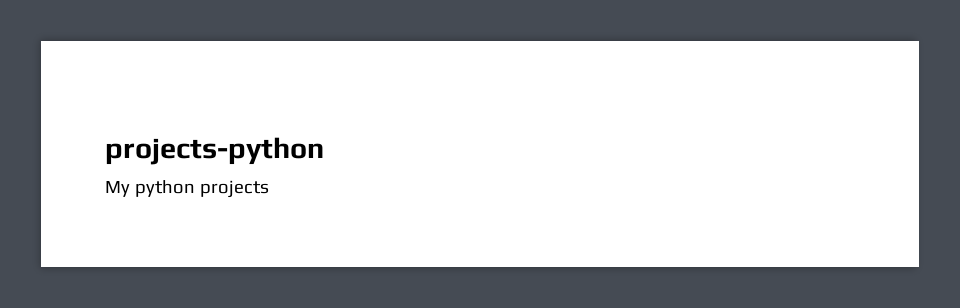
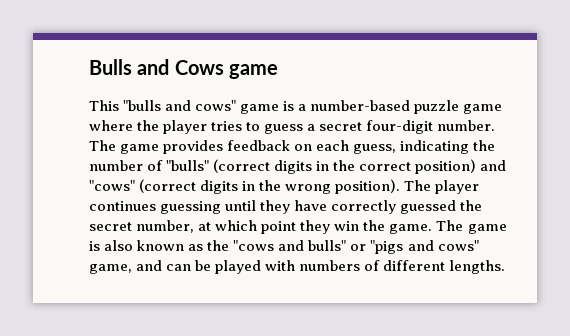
[105,137,324,165] [105,180,269,198] projects-python // My python projects -> [89,59,279,79] [89,100,503,114] [89,120,496,134] [89,140,496,154] [89,159,507,174] [89,179,480,194] [89,200,483,214] [89,220,507,234] [89,240,479,254] [89,260,506,274] Bulls and Cows game // This "bulls and cows" game is a number-based puzzle game where the player tries to guess a secret four-digit number. The game provides feedback on each guess, indicating the number of "bulls" (correct digits in the correct position) and "cows" (correct digits in the wrong position). The player continues guessing until they have correctly guessed the secret number, at which point they win the game. The game is also known as the "cows and bulls" or "pigs and cows" game, and can be played with numbers of different lengths.

